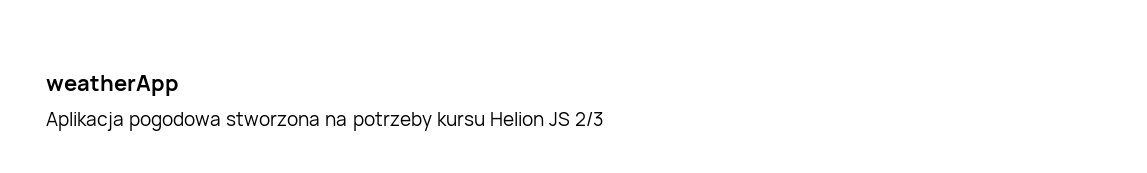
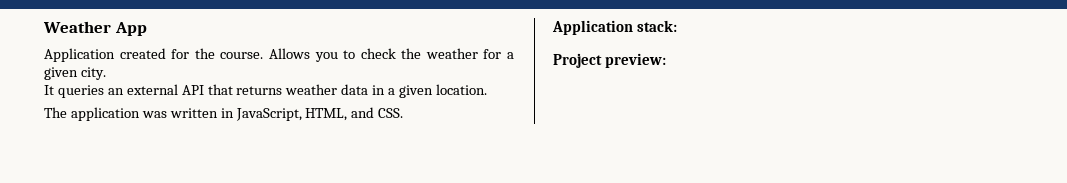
[46,75,179,96] [46,112,605,131] weatherApp // Aplikacja pogodowa stworzona na potrzeby kursu Helion JS 2/3 -> [43,21,147,36] [44,48,514,62] [44,67,106,80] [44,84,487,98] [44,107,404,121] [552,20,678,35] [553,53,667,68] Weather App // Application created for the course. Allows you to check the weather for a given city. // It queries an external API that returns weather data in a given location. // The application was written in JavaScript, HTML, and CSS. // Application stack: // Project preview:

